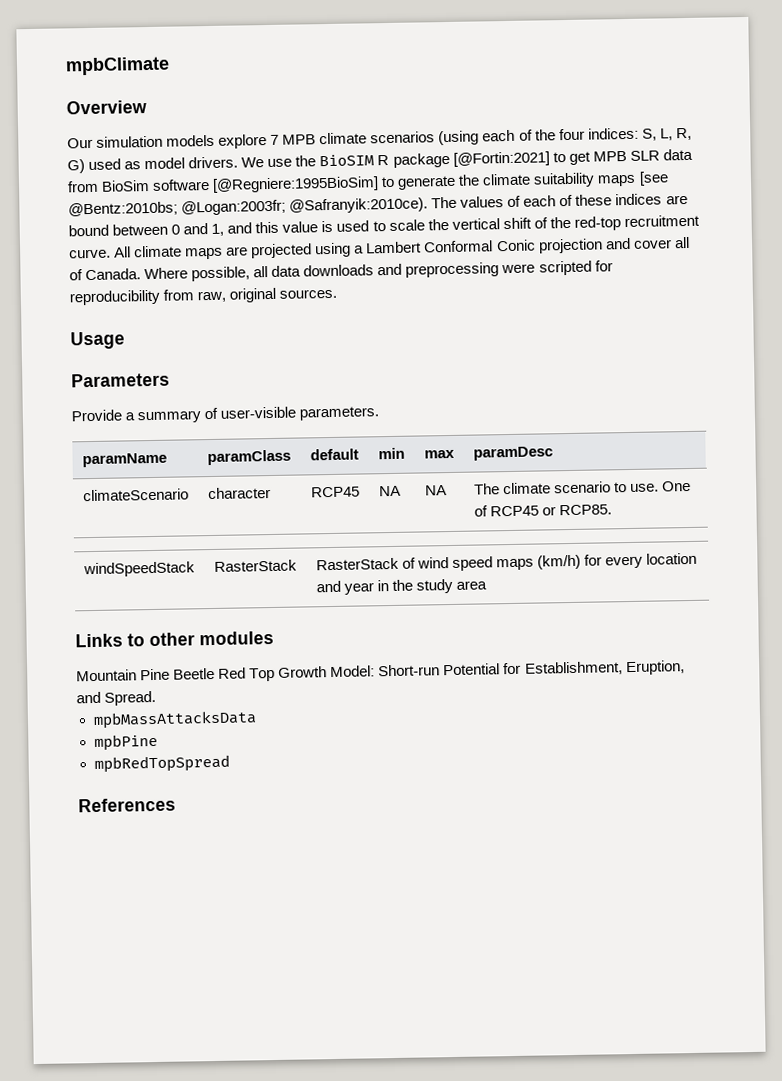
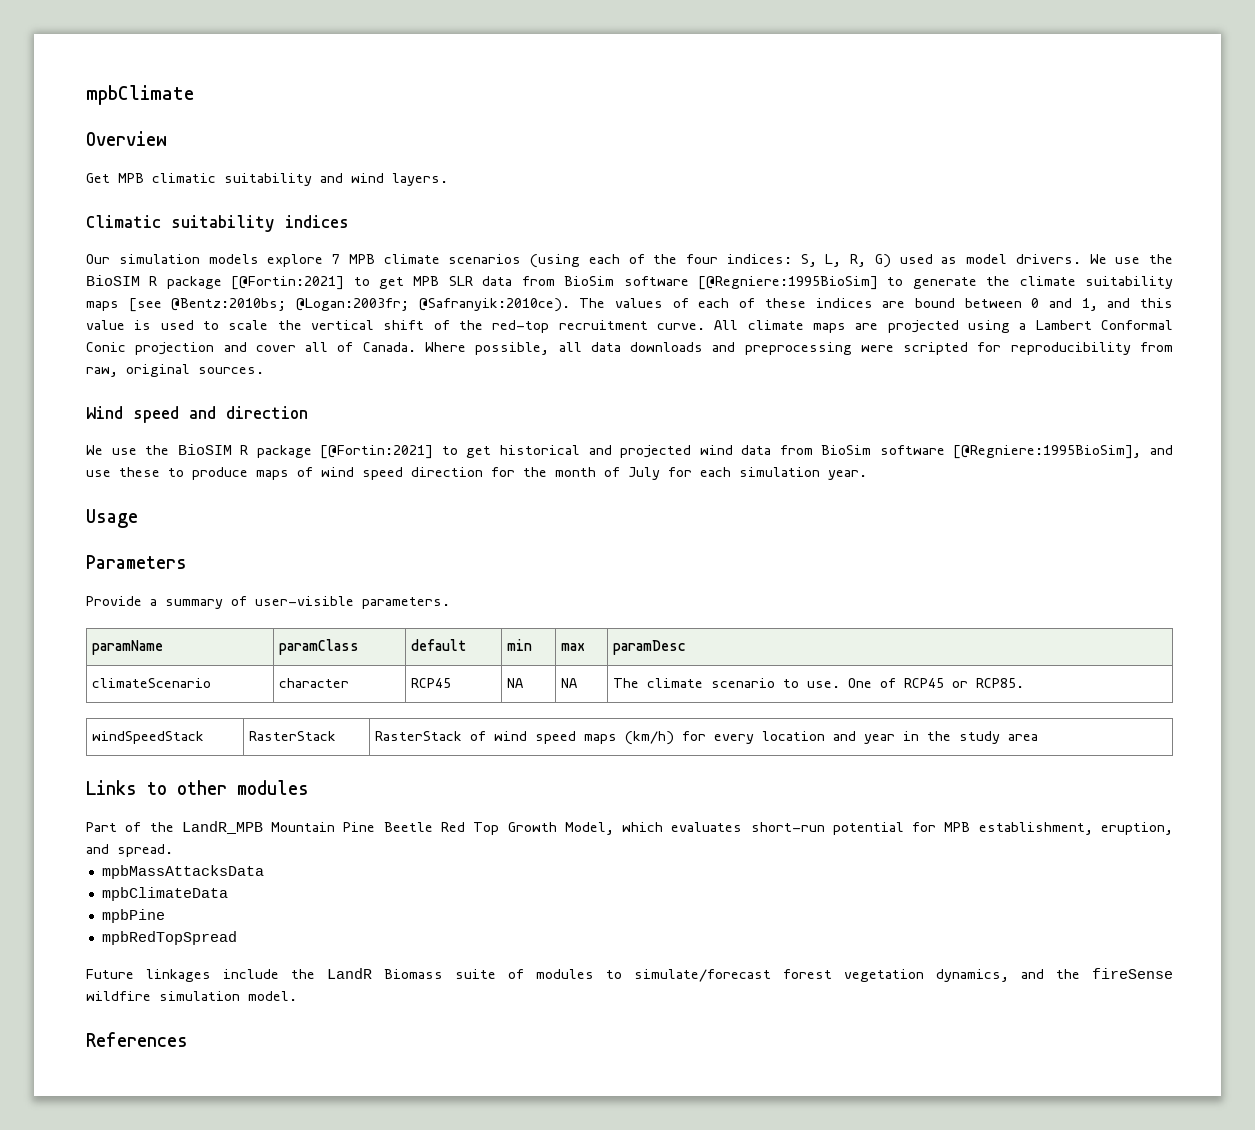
(147, 107) none -> [86,173,448,186] [86,215,349,232] // Get MPB climatic suitability and wind layers. // Climatic suitability indices
(338, 293) none -> [86,406,308,423] [86,444,1173,459] [86,467,867,480] // Wind speed and direction // We use the BioSIM R package [@Fortin:2021] to get historical and projected wind data from BioSim software [@Regniere:1995BioSim], and use these to produce maps of wind speed direction for the month of July for each simulation year.
(274, 638) none -> [86,821,263,834] Part of the LandR_MPB
[330,660,685,678] [76,690,157,706] Model: Short-run Potential for Establishment, Eruption, and Spread. -> [564,822,1174,835] [86,844,173,857] Model, which evaluates short-run potential for MPB establishment, eruption, and spread.
(257, 720) none -> [101,887,228,901] // mpbClimateData
(230, 764) none -> [86,968,1173,982] [86,991,297,1001] // Future linkages include the LandR Biomass suite of modules to simulate/forecast forest vegetation dynamics, and the fireSense wildfire simulation model.

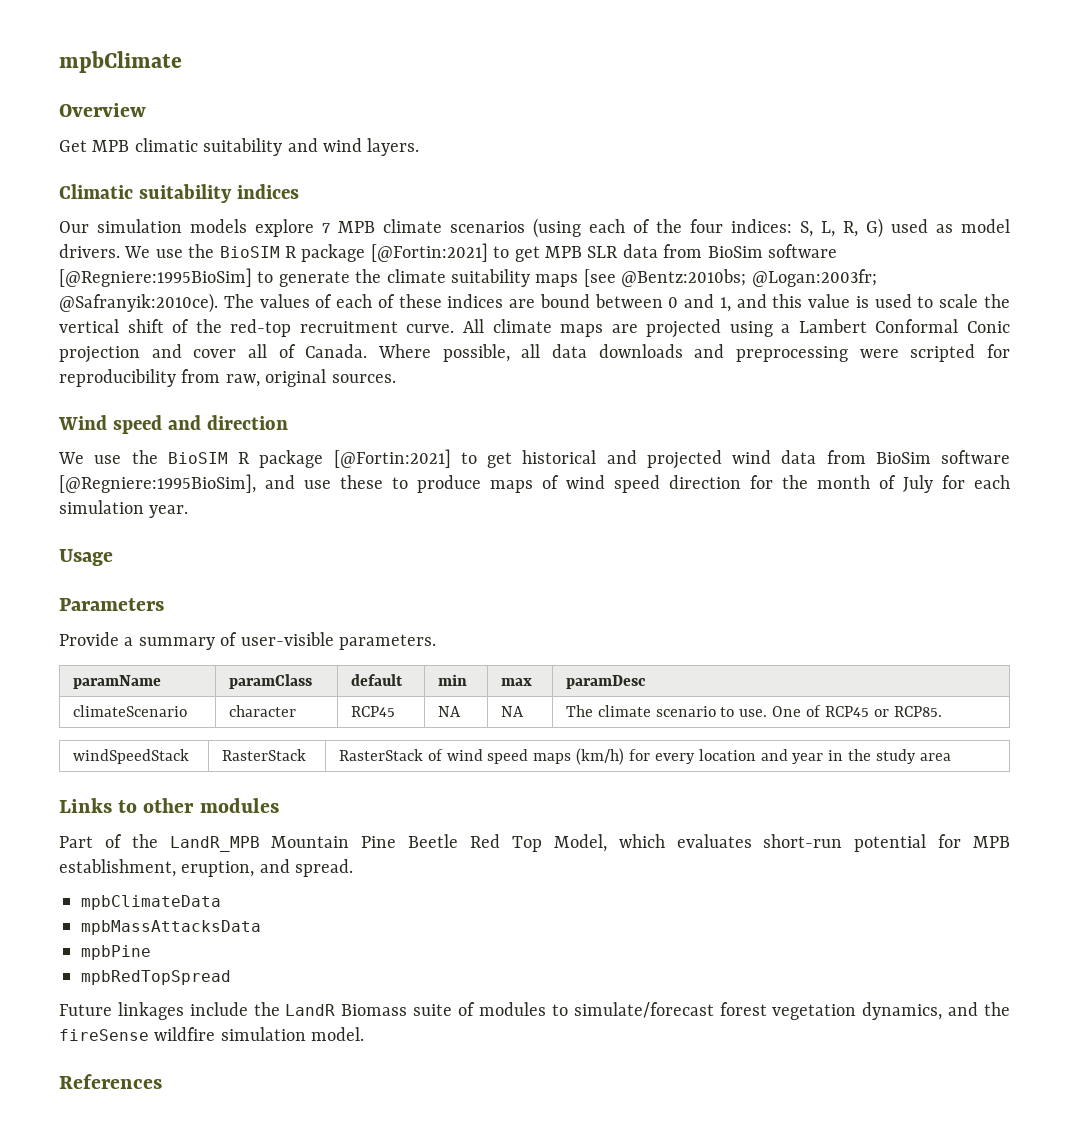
[507,822,557,832] Growth -> (542, 844) none
(173, 850) none -> [81,895,221,910] // mpbClimateData
[101,887,228,901] // mpbClimateData -> (261, 927) none

